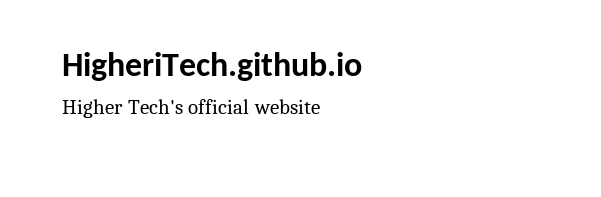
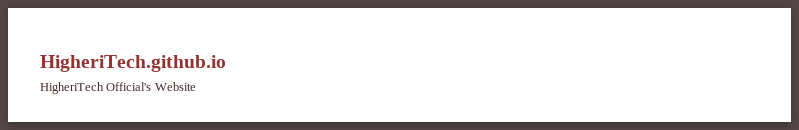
[62,99,320,118] Higher Tech's official website -> [40,82,196,94] HigheriTech Official's Website

